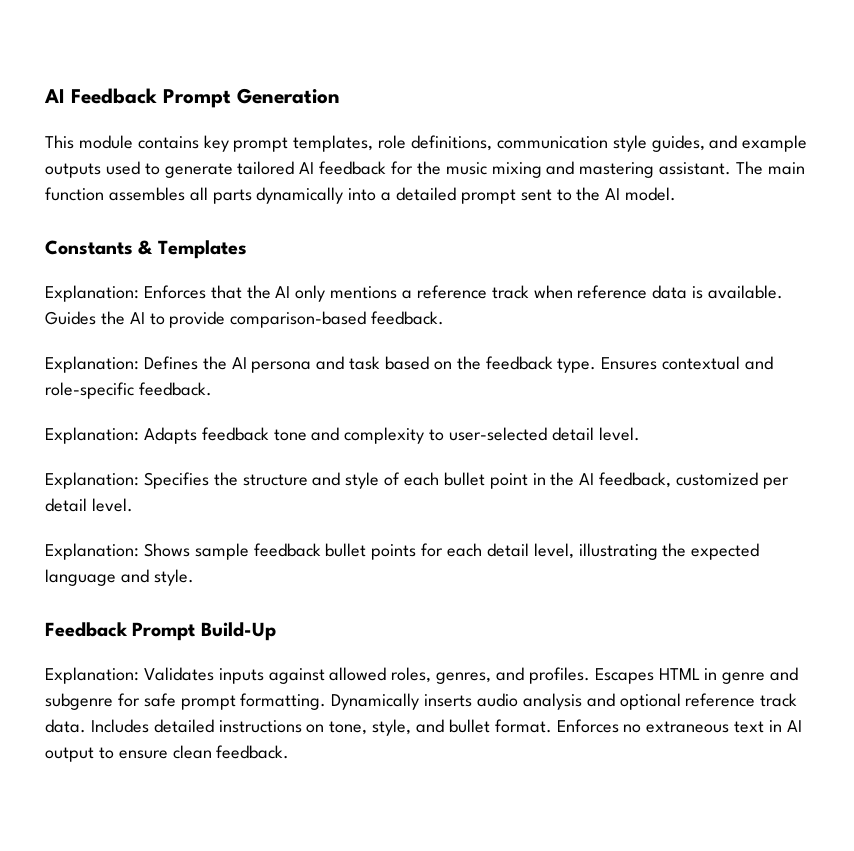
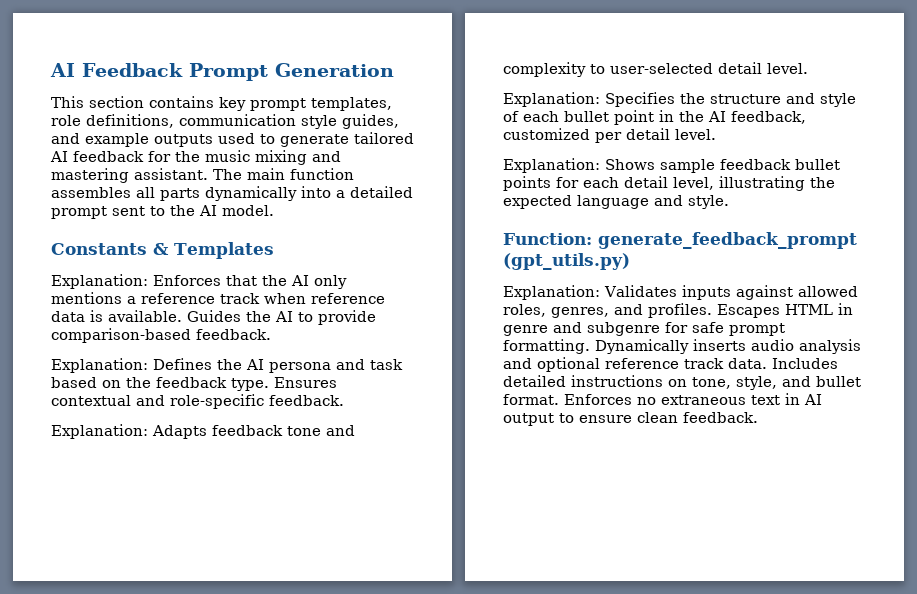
[78,135,133,149] module -> [89,96,144,108] section
[45,622,276,641] Feedback Prompt Build-Up -> [503,232,857,249] [503,253,630,270] Function: generate_feedback_prompt (gpt_utils.py)

